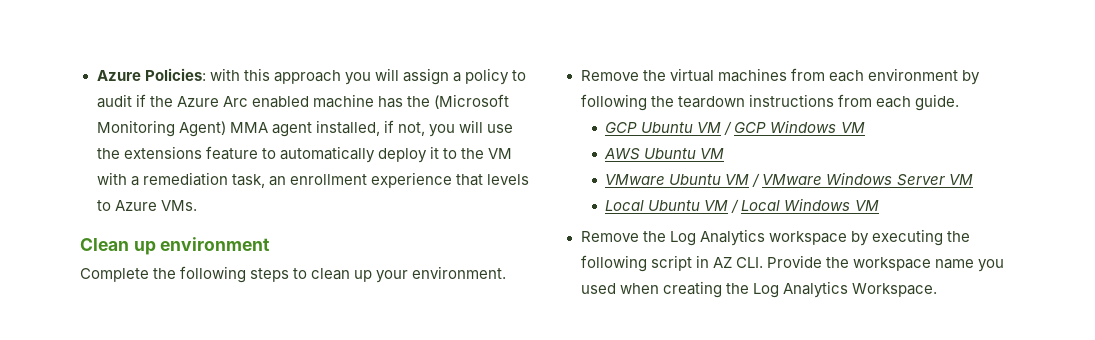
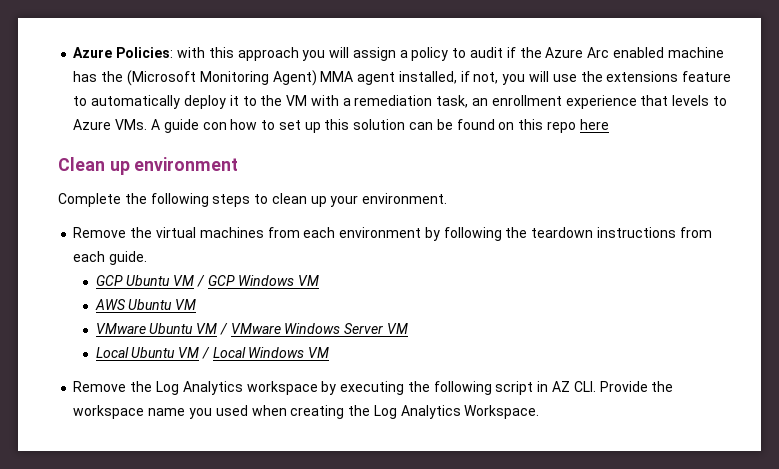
(197, 205) none -> [150,119,609,133] A guide con how to set up this solution can be found on this repo here

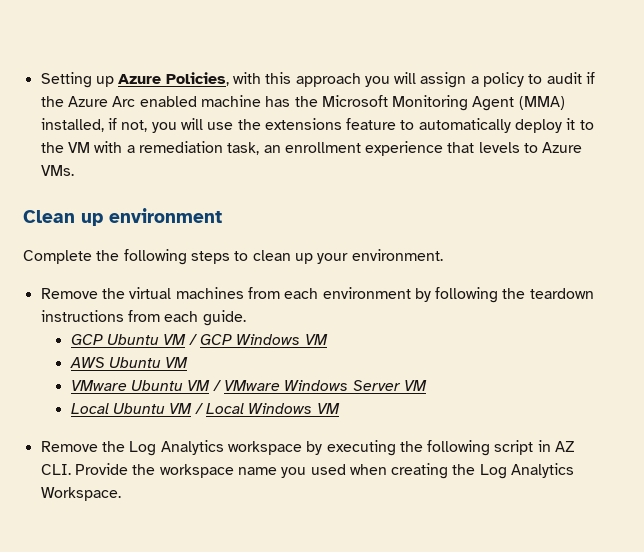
[73,47,174,58] Azure Policies: -> [40,72,229,88] Setting up Azure Policies,
[126,70,396,86] (Microsoft Monitoring Agent) MMA agent -> [321,95,565,111] Microsoft Monitoring Agent (MMA)
[150,119,609,133] A guide con how to set up this solution can be found on this repo here -> (74, 170) none

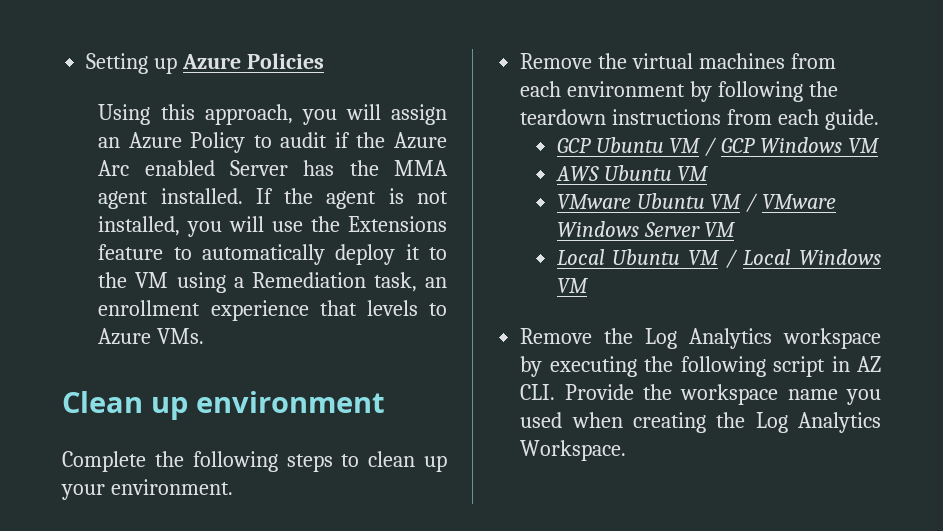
[165,72,525,88] Policies, with this approach you will assign a policy -> [247,53,325,69] [98,104,447,125] [98,132,246,153] Policies // Using this approach, you will assign an Azure Policy
[200,95,261,107] machine -> [230,160,289,176] Server
[321,95,565,111] [40,118,148,132] Microsoft Monitoring Agent (MMA) installed, if not, -> [394,160,448,176] [98,188,449,209] [98,216,181,236] MMA agent installed. If the agent is not installed,
[264,118,342,130] extensions -> [347,216,447,232] Extensions
[94,141,223,153] with a remediation -> [176,272,366,293] using a Remediation

